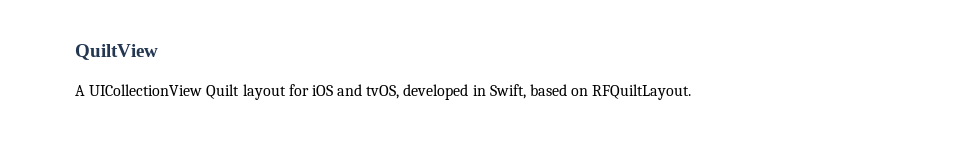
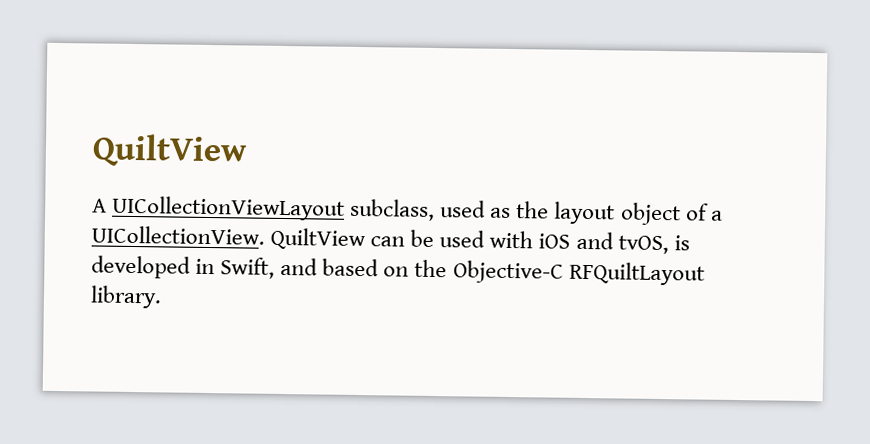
[89,84,309,100] UICollectionView Quilt layout for -> [112,195,723,226] [91,225,534,251] UICollectionViewLayout subclass, used as the layout object of a UICollectionView. QuiltView can be used with
(400, 92) none -> [673,235,690,251] is
(526, 91) none -> [280,257,319,276] and
[592,84,692,100] RFQuiltLayout. -> [414,259,705,286] [90,285,162,309] the Objective-C RFQuiltLayout library.

